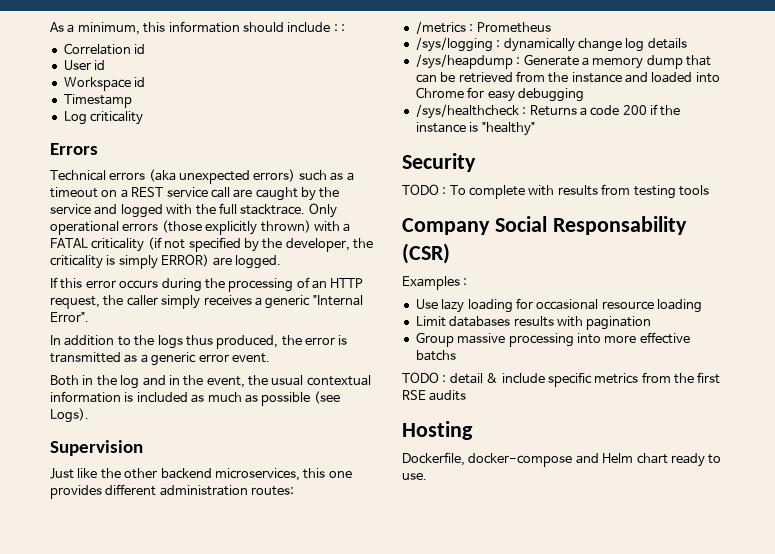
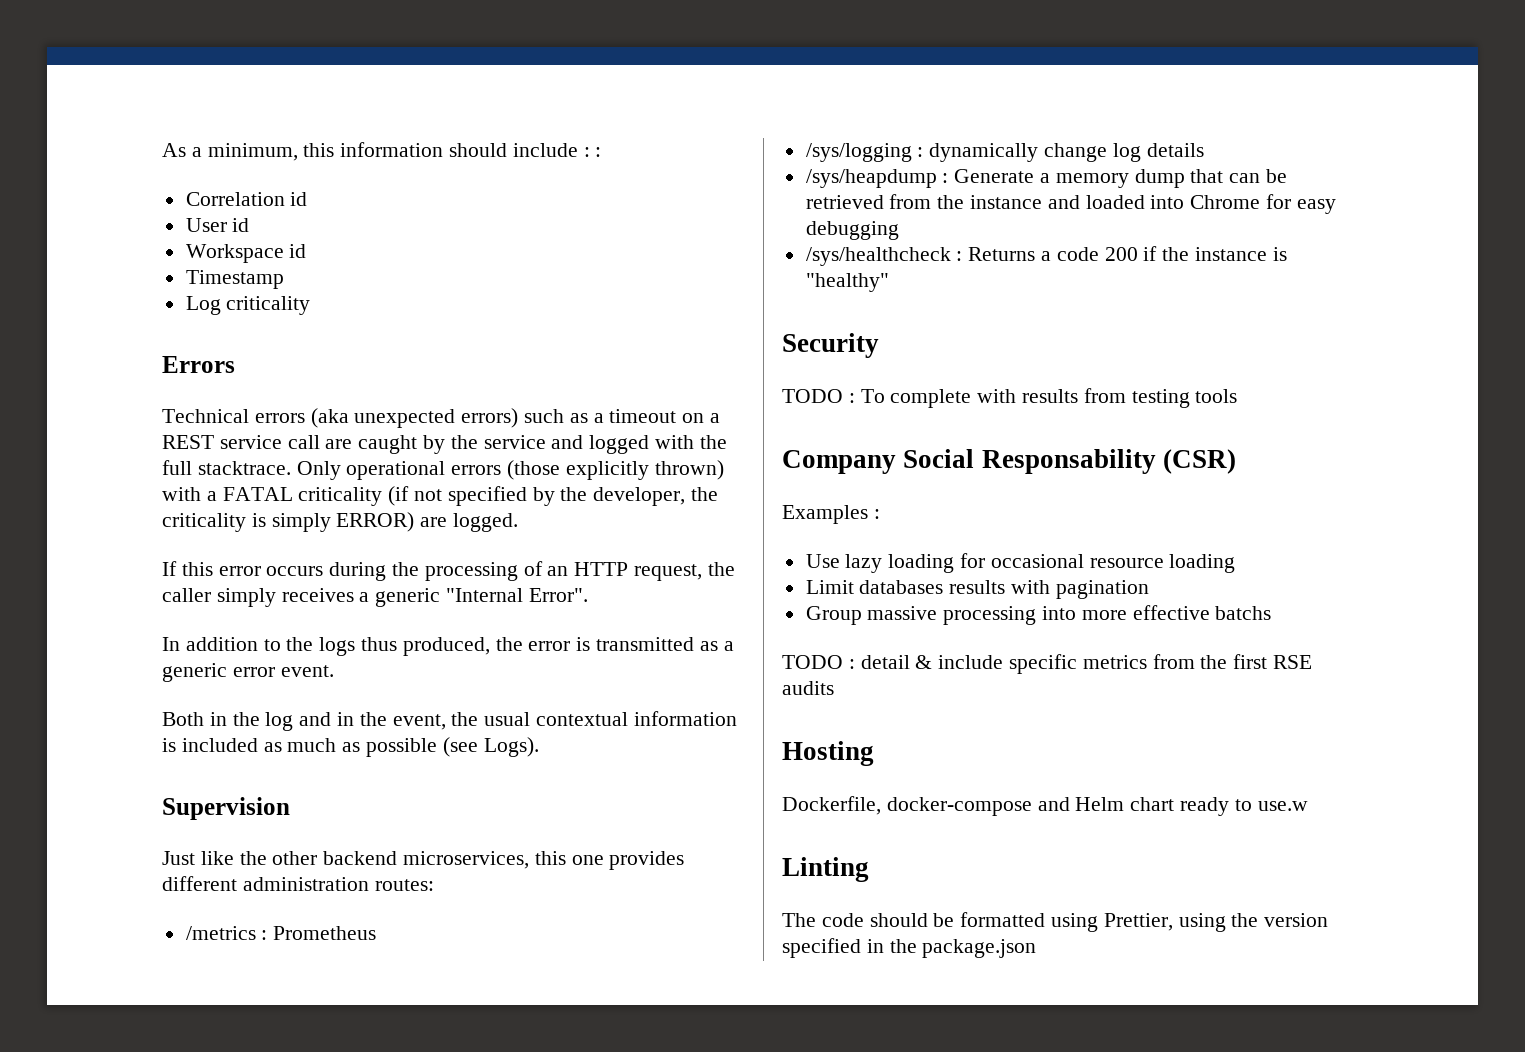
[402,473,427,480] use. -> [1257,801,1308,811] [782,857,869,882] [782,912,1329,932] [782,938,1037,958] use.w // Linting // The code should be formatted using Prettier, using the version specified in the package.json

